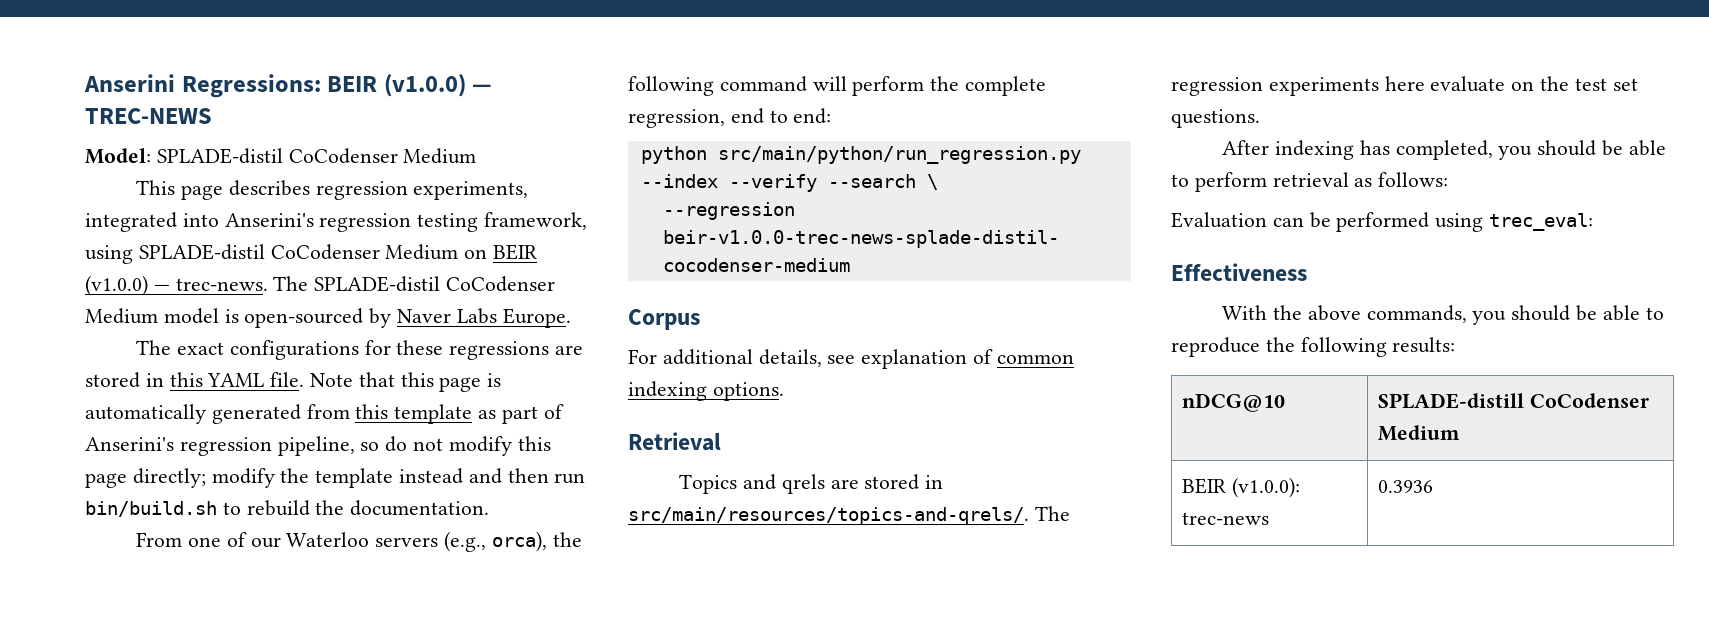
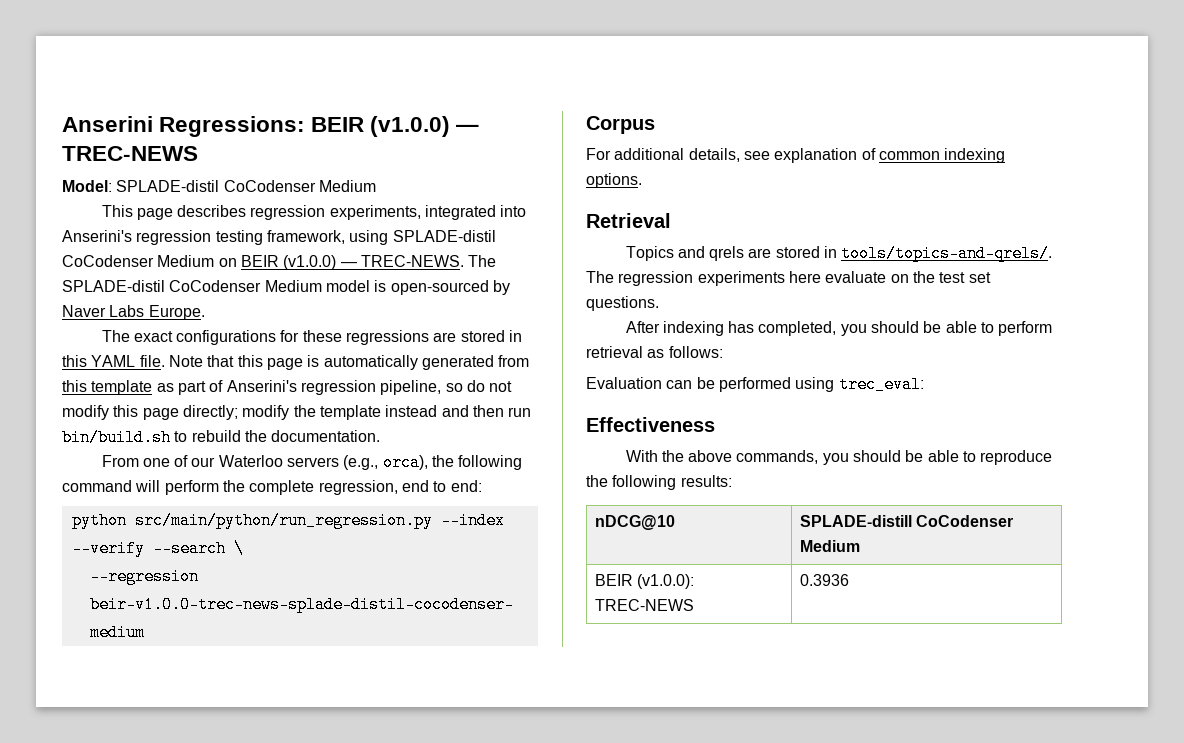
[175,278,268,291] trec-news. -> [360,255,464,267] TREC-NEWS.
[628,507,1029,525] src/main/resources/topics-and-qrels/. -> [841,245,1053,262] tools/topics-and-qrels/.
[1181,512,1269,525] trec-news -> [594,599,694,611] TREC-NEWS

